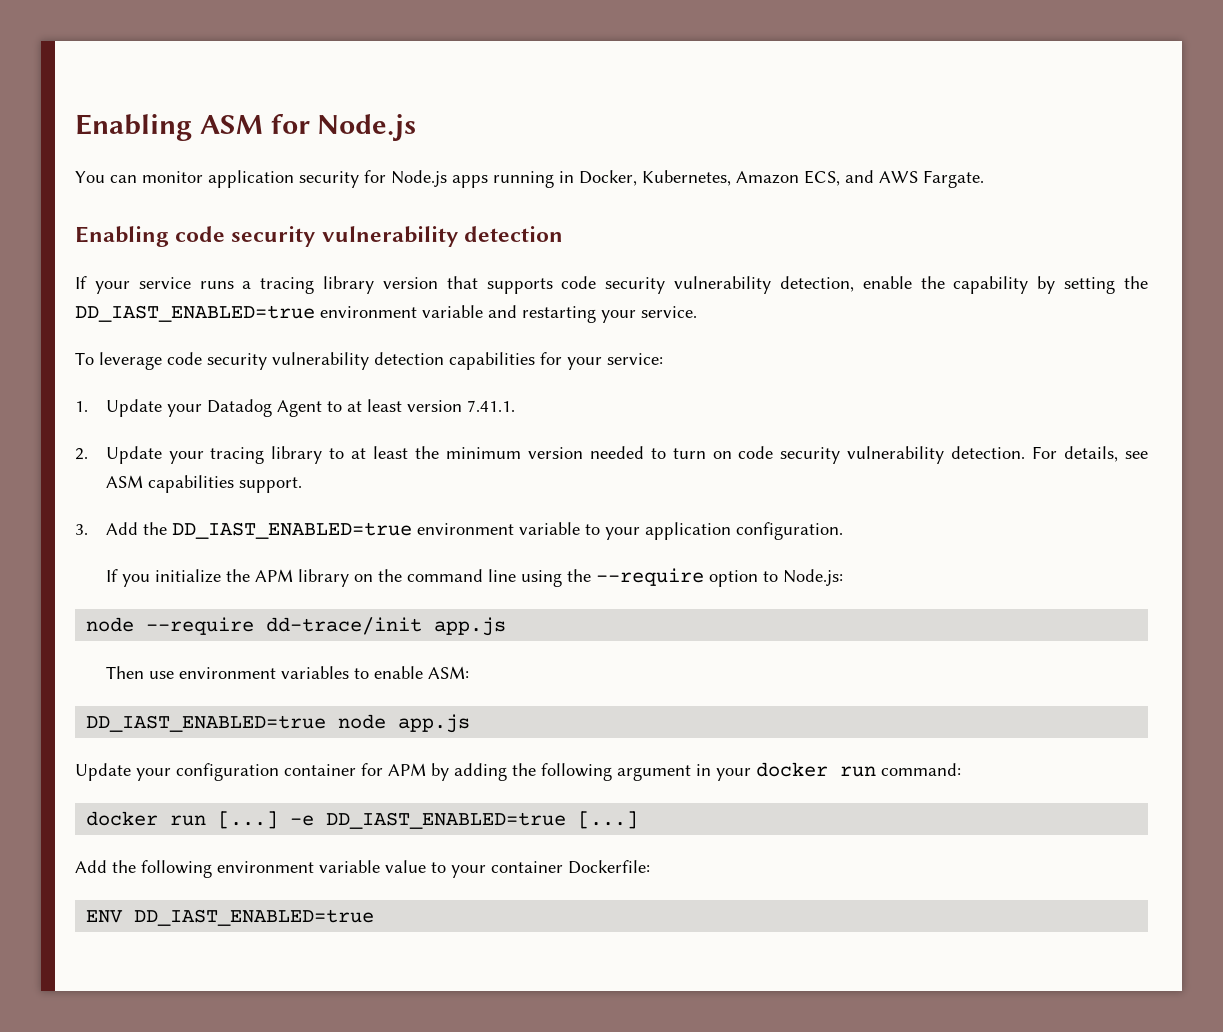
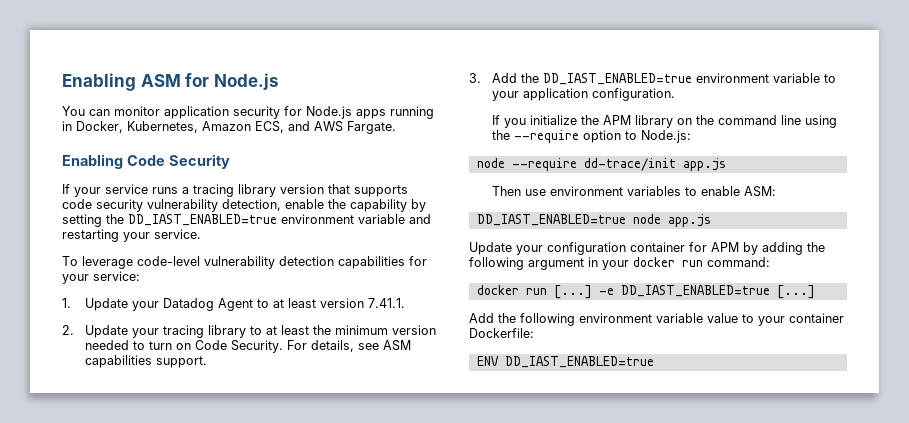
[175,226,563,247] code security vulnerability detection -> [126,154,230,169] Code Security
[167,352,267,370] code security -> [137,256,200,266] code-level
[738,446,1026,464] code security vulnerability detection. -> [194,340,283,353] Code Security.

